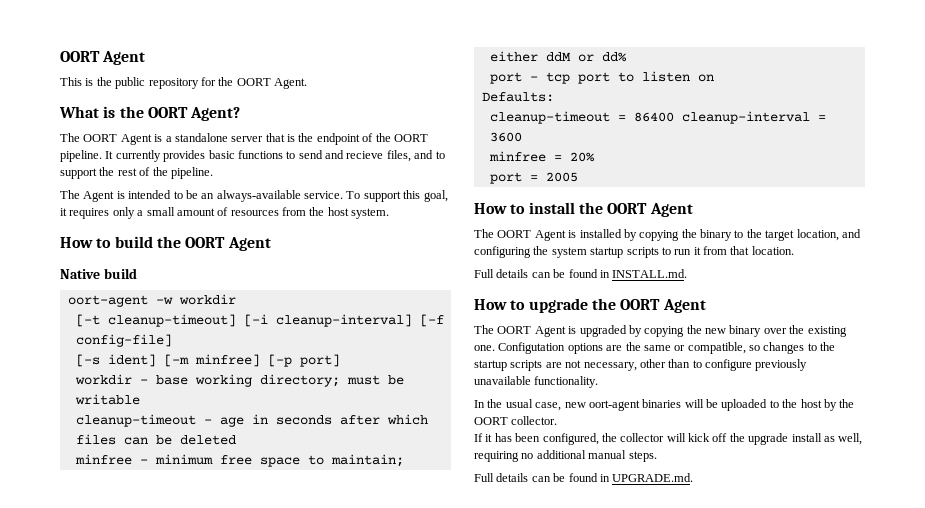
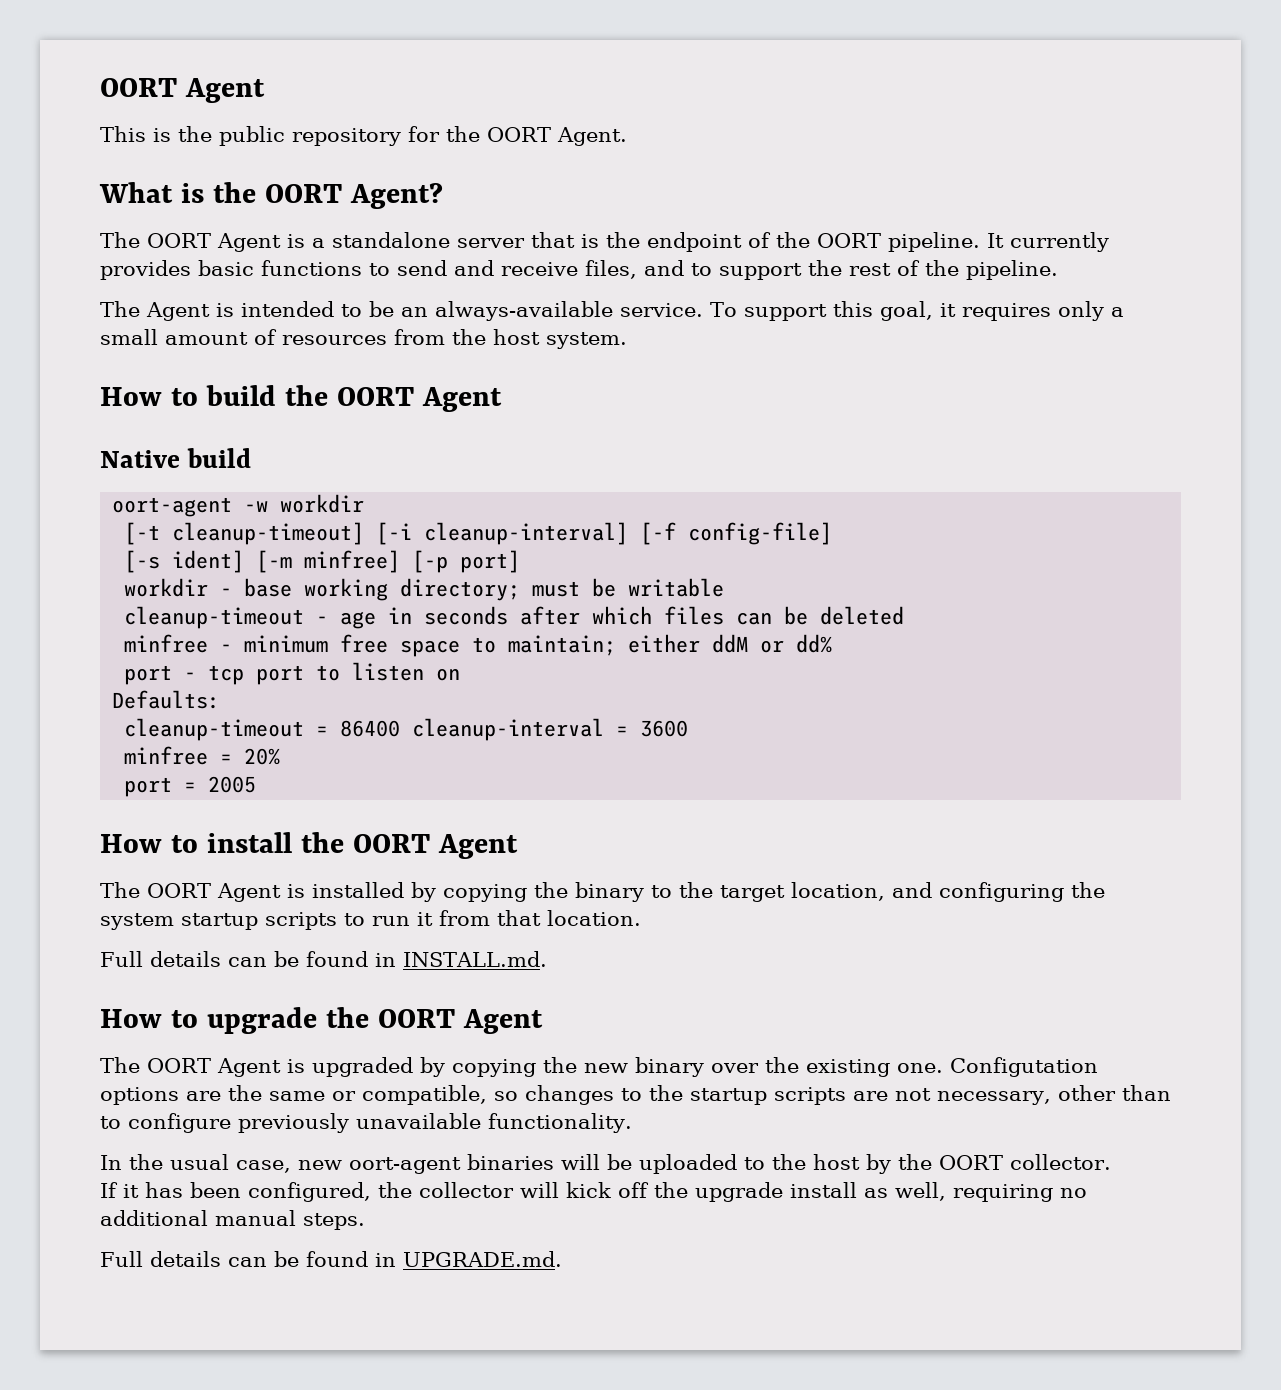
[346,151,384,159] recieve -> [501,262,578,276] receive

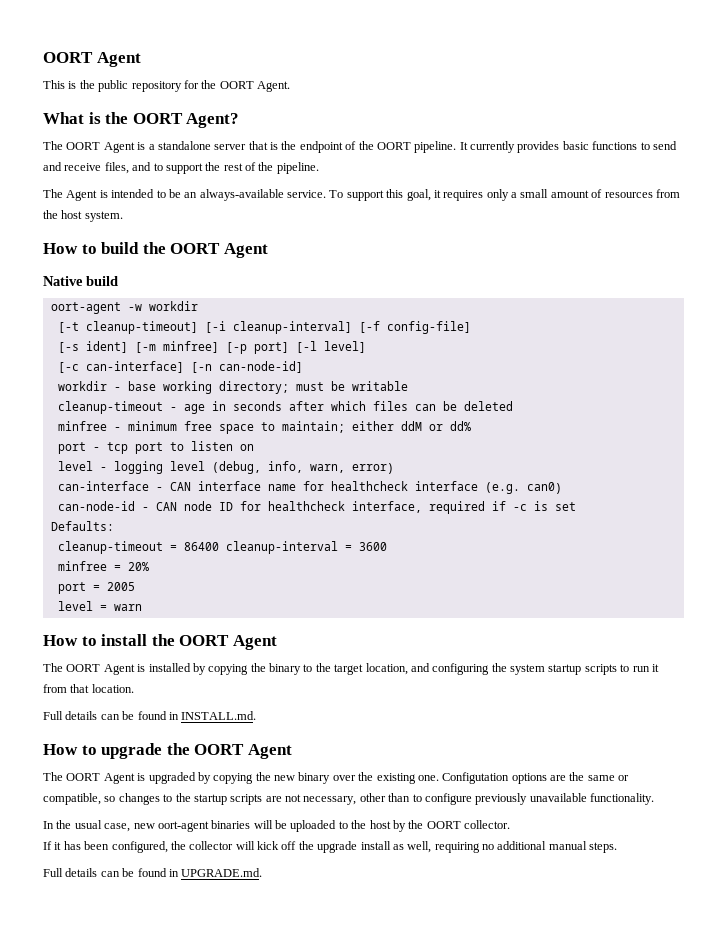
(521, 561) none -> [295,341,366,353] [57,361,303,373] [-l level] // [-c can-interface] [-n can-node-id]
(461, 674) none -> [57,461,394,474] [57,481,562,494] [57,501,576,514] // level - logging level (debug, info, warn, error) // can-interface - CAN interface name for healthcheck interface (e.g. can0) // can-node-id - CAN node ID for healthcheck interface, required if -c is set
(257, 784) none -> [57,601,142,611] // level = warn

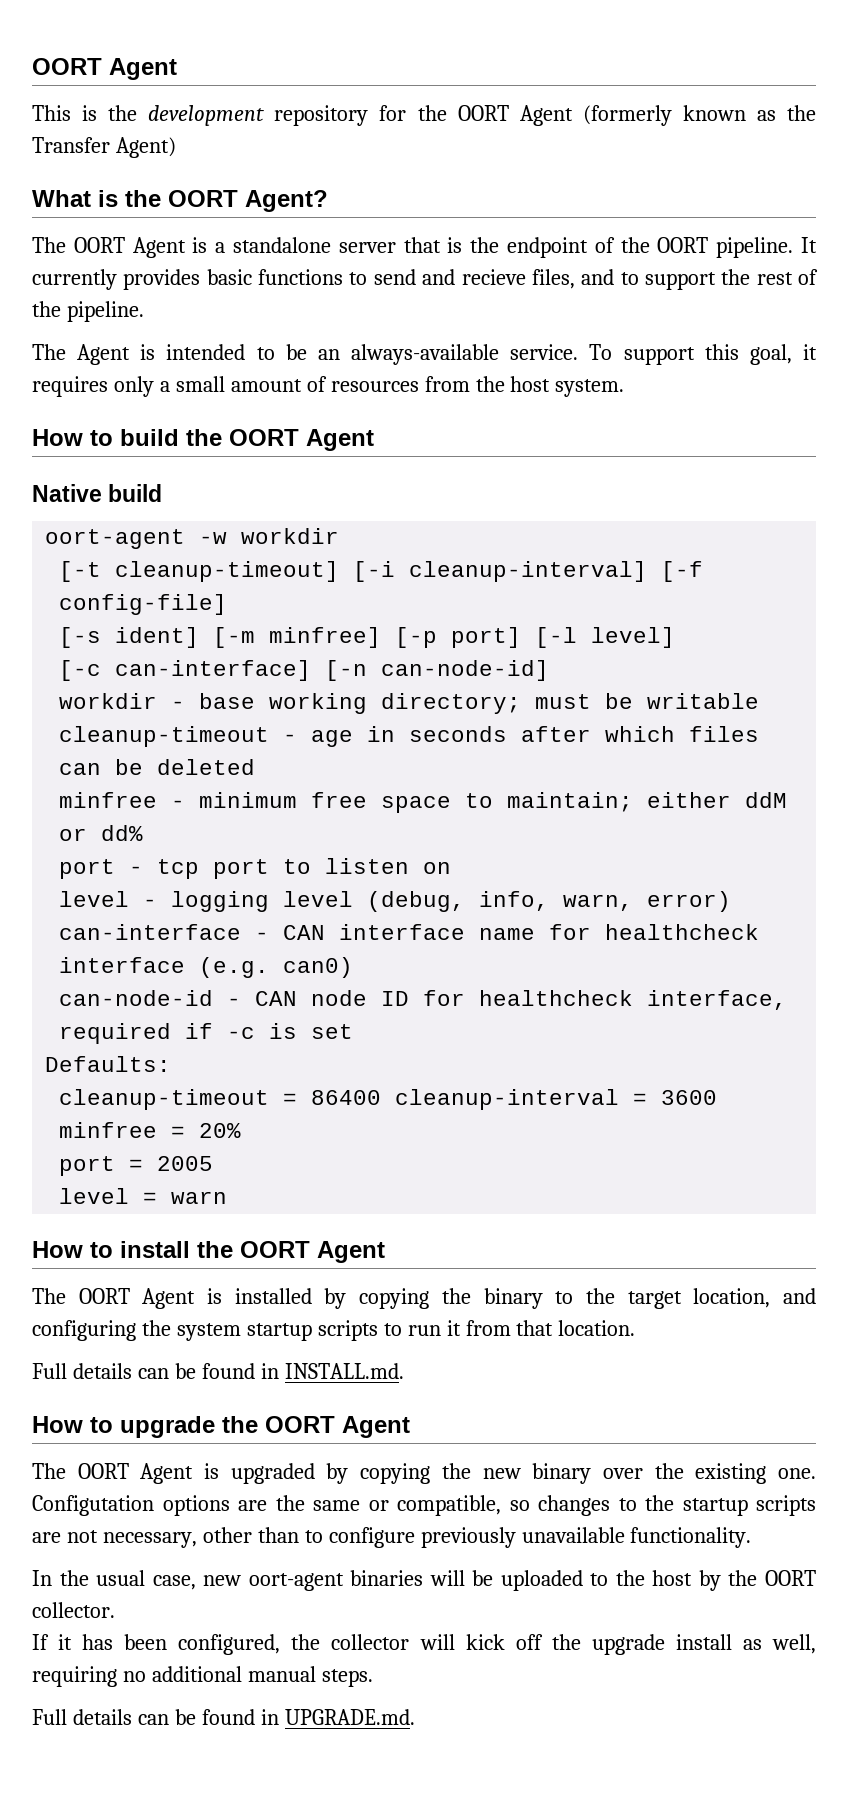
[98,80,129,92] public -> [148,105,265,126] development
[257,81,290,92] Agent. -> [519,105,817,126] [32,137,176,158] Agent (formerly known as the Transfer Agent)
[64,163,102,171] receive -> [461,269,526,285] recieve

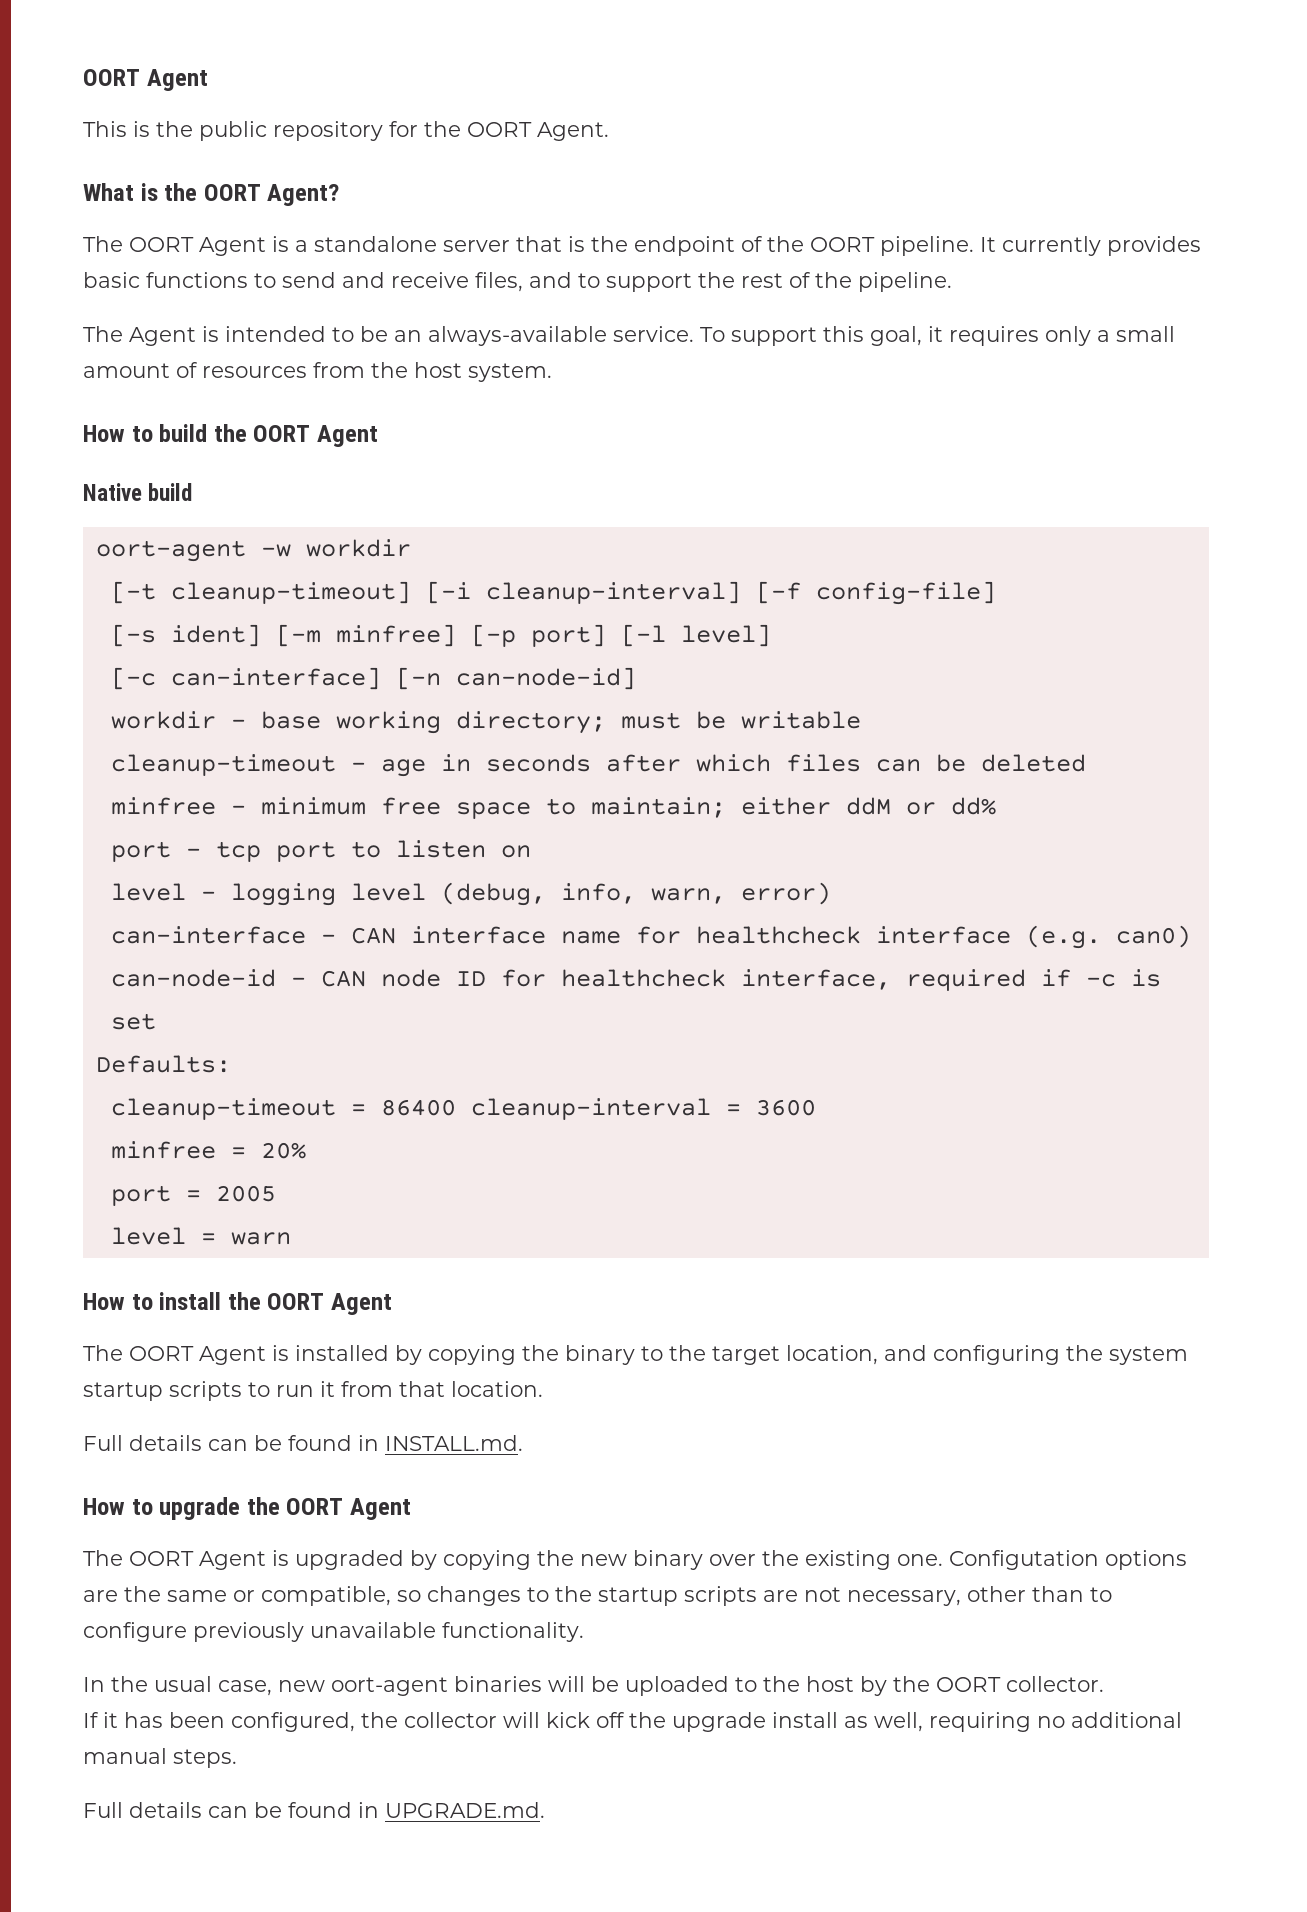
[148,105,265,126] development -> [199,121,267,141] public
[519,105,817,126] [32,137,176,158] Agent (formerly known as the Transfer Agent) -> [537,122,609,141] Agent.
[461,269,526,285] recieve -> [391,272,469,288] receive

